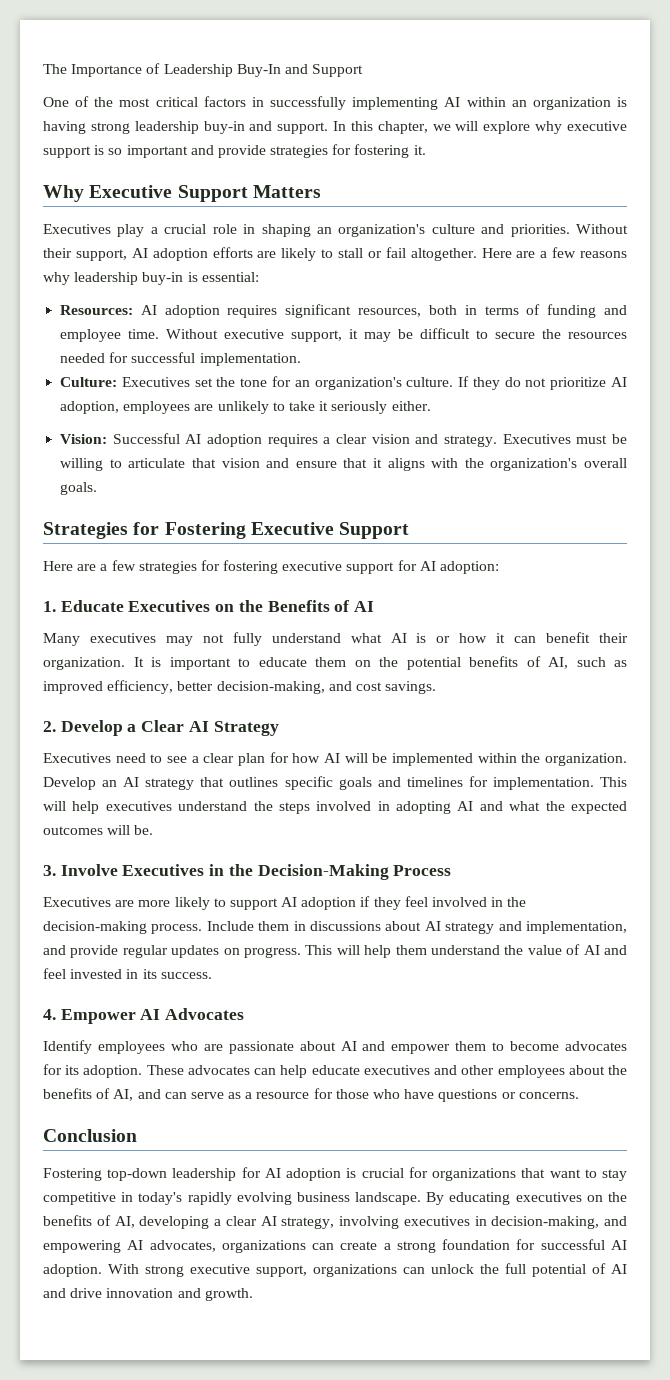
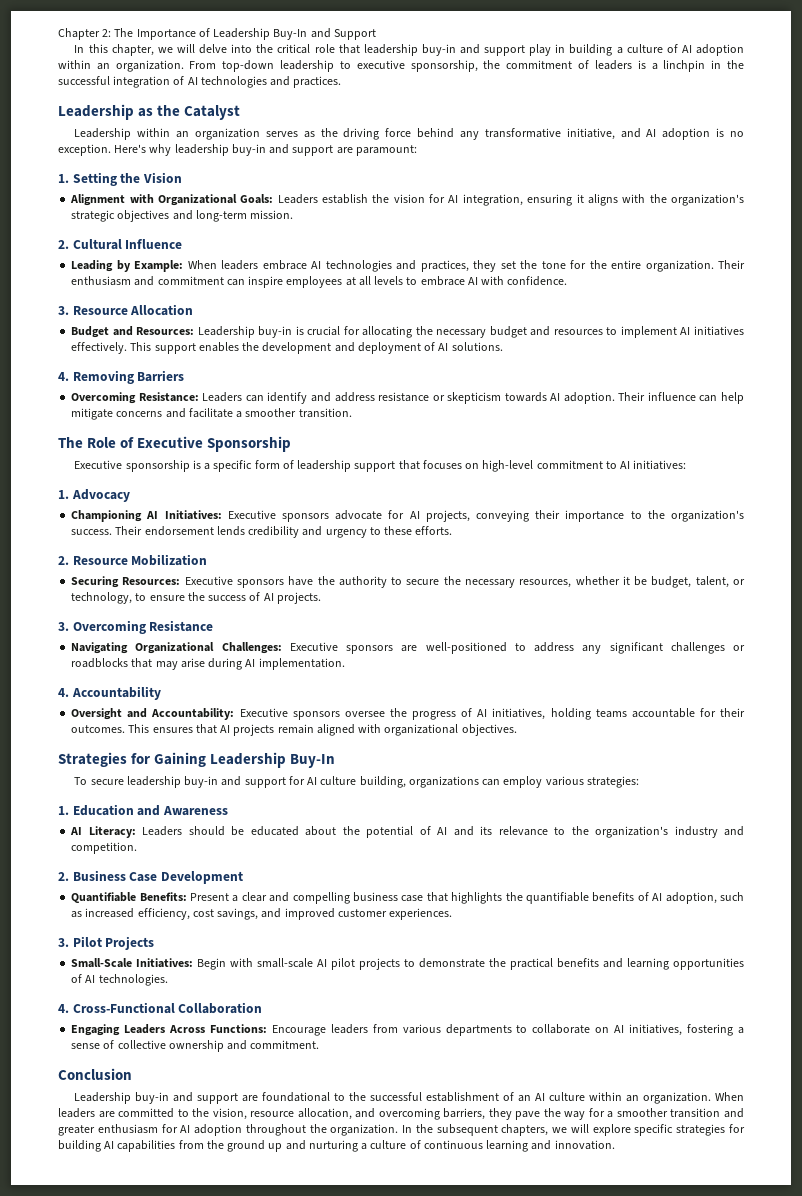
(43, 69) none -> [58,28,112,40] Chapter 2:
[43,96,627,110] [43,121,329,134] One of the most critical factors in successfully implementing AI within an organization is having strong leadership buy-in and support. -> (376, 34) none
[483,121,627,134] [43,144,426,158] [43,185,321,202] [43,224,628,237] [43,247,627,261] [43,272,259,285] [60,304,627,318] [60,328,627,342] [60,352,301,366] [60,376,627,390] [60,401,431,414] [60,433,628,447] [60,458,368,471] explore why executive support is so important and provide strategies for fostering it. // Why Executive Support Matters // Executives play a crucial role in shaping an organization's culture and priorities. Without their support, AI adoption efforts are likely to stall or fail altogether. Here are a few reasons why leadership buy-in is essential: // Resources: AI adoption requires significant resources, both in terms of funding and employee time. Without executive support, it may be difficult to secure the resources needed for successful implementation. // Culture: Executives set the tone for an organization's culture. If they do not prioritize AI adoption, employees are unlikely to take it seriously either. // Vision: Successful AI adoption requires a clear vision and strategy. Executives must be willing to articulate that vision and ensure that -> [199,44,745,56] [58,60,745,72] [58,76,342,88] [58,104,241,120] [74,128,744,140] [58,144,417,156] [58,172,182,186] [70,194,573,206] delve into the critical role that leadership buy-in and support play in building a culture of AI adoption within an organization. From top-down leadership to executive sponsorship, the commitment of leaders is a linchpin in the successful integration of AI technologies and practices. // Leadership as the Catalyst // Leadership within an organization serves as the driving force behind any transformative initiative, and AI adoption is no exception. Here's why leadership buy-in and support are paramount: // 1. Setting the Vision // Alignment with Organizational Goals: Leaders establish the vision for AI integration, ensuring
[584,458,628,468] [60,482,98,495] [43,522,410,539] [43,560,500,574] [43,600,375,612] [43,632,629,646] [43,656,627,670] [43,680,437,694] [43,720,279,736] [43,752,627,766] [43,776,627,790] [43,801,627,814] [43,825,154,835] [43,864,452,880] [43,896,527,910] [43,921,627,934] [43,944,627,958] [43,968,212,979] [43,1008,245,1024] [43,1040,628,1054] [43,1064,627,1078] [43,1088,579,1102] [43,1129,137,1142] [43,1167,627,1181] [43,1192,627,1205] [43,1215,627,1229] [43,1239,627,1253] [43,1263,627,1277] [43,1288,253,1301] overall goals. // Strategies for Fostering Executive Support // Here are a few strategies for fostering executive support for AI adoption: // 1. Educate Executives on the Benefits of AI // Many executives may not fully understand what AI is or how it can benefit their organization. It is important to educate them on the potential benefits of AI, such as improved efficiency, better decision-making, and cost savings. // 2. Develop a Clear AI Strategy // Executives need to see a clear plan for how AI will be implemented within the organization. Develop an AI strategy that outlines specific goals and timelines for implementation. This will help executives understand the steps involved in adopting AI and what the expected outcomes will be. // 3. Involve Executives in the Decision-Making Process // Executives are more likely to support AI adoption if they feel involved in the decision-making process. Include them in discussions about AI strategy and implementation, and provide regular updates on progress. This will help them understand the value of AI and feel invested in its success. // 4. Empower AI Advocates // Identify employees who are passionate about AI and empower them to become advocates for its adoption. These advocates can help educate executives and other employees about the benefits of AI, and can serve as a resource for those who have questions or concerns. // Conclusion // Fostering top-down leadership for AI adoption is crucial for organizations that want to stay competitive in today's rapidly evolving business landscape. By educating executives on the benefits of AI, developing a clear AI strategy, involving executives in decision-making, and empowering AI advocates, organizations can create a strong foundation for successful AI adoption. With strong executive support, organizations can unlock the full potential of AI and drive innovation and growth. -> [71,210,294,222] [58,239,183,250] [71,260,746,272] [71,276,568,288] [58,304,194,316] [71,326,744,338] [71,342,503,354] [58,370,185,384] [71,392,744,404] [71,408,352,420] [58,436,292,452] [74,460,687,472] [58,489,130,502] [71,510,744,522] [71,526,453,538] [58,554,208,566] [71,576,745,588] [71,592,321,604] [58,620,214,634] [71,642,746,654] [71,658,345,670] [58,686,161,700] [71,708,745,720] [71,724,517,736] [58,752,336,768] [74,776,639,788] [58,804,228,816] [70,826,745,838] [71,842,138,854] [58,870,243,884] [71,892,744,904] [71,908,453,920] [58,936,155,950] [71,958,744,970] [71,974,168,986] [58,1002,263,1014] [71,1024,744,1036] [71,1040,320,1052] [58,1068,132,1080] [74,1092,744,1104] [58,1108,744,1120] [58,1124,745,1136] [58,1140,615,1152] strategic objectives and long-term mission. // 2. Cultural Influence // Leading by Example: When leaders embrace AI technologies and practices, they set the tone for the entire organization. Their enthusiasm and commitment can inspire employees at all levels to embrace AI with confidence. // 3. Resource Allocation // Budget and Resources: Leadership buy-in is crucial for allocating the necessary budget and resources to implement AI initiatives effectively. This support enables the development and deployment of AI solutions. // 4. Removing Barriers // Overcoming Resistance: Leaders can identify and address resistance or skepticism towards AI adoption. Their influence can help mitigate concerns and facilitate a smoother transition. // The Role of Executive Sponsorship // Executive sponsorship is a specific form of leadership support that focuses on high-level commitment to AI initiatives: // 1. Advocacy // Championing AI Initiatives: Executive sponsors advocate for AI projects, conveying their importance to the organization's success. Their endorsement lends credibility and urgency to these efforts. // 2. Resource Mobilization // Securing Resources: Executive sponsors have the authority to secure the necessary resources, whether it be budget, talent, or technology, to ensure the success of AI projects. // 3. Overcoming Resistance // Navigating Organizational Challenges: Executive sponsors are well-positioned to address any significant challenges or roadblocks that may arise during AI implementation. // 4. Accountability // Oversight and Accountability: Executive sponsors oversee the progress of AI initiatives, holding teams accountable for their outcomes. This ensures that AI projects remain aligned with organizational objectives. // Strategies for Gaining Leadership Buy-In // To secure leadership buy-in and support for AI culture building, organizations can employ various strategies: // 1. Education and Awareness // AI Literacy: Leaders should be educated about the potential of AI and its relevance to the organization's industry and competition. // 2. Business Case Development // Quantifiable Benefits: Present a clear and compelling business case that highlights the quantifiable benefits of AI adoption, such as increased efficiency, cost savings, and improved customer experiences. // 3. Pilot Projects // Small-Scale Initiatives: Begin with small-scale AI pilot projects to demonstrate the practical benefits and learning opportunities of AI technologies. // 4. Cross-Functional Collaboration // Engaging Leaders Across Functions: Encourage leaders from various departments to collaborate on AI initiatives, fostering a sense of collective ownership and commitment. // Conclusion // Leadership buy-in and support are foundational to the successful establishment of an AI culture within an organization. When leaders are committed to the vision, resource allocation, and overcoming barriers, they pave the way for a smoother transition and greater enthusiasm for AI adoption throughout the organization. In the subsequent chapters, we will explore specific strategies for building AI capabilities from the ground up and nurturing a culture of continuous learning and innovation.

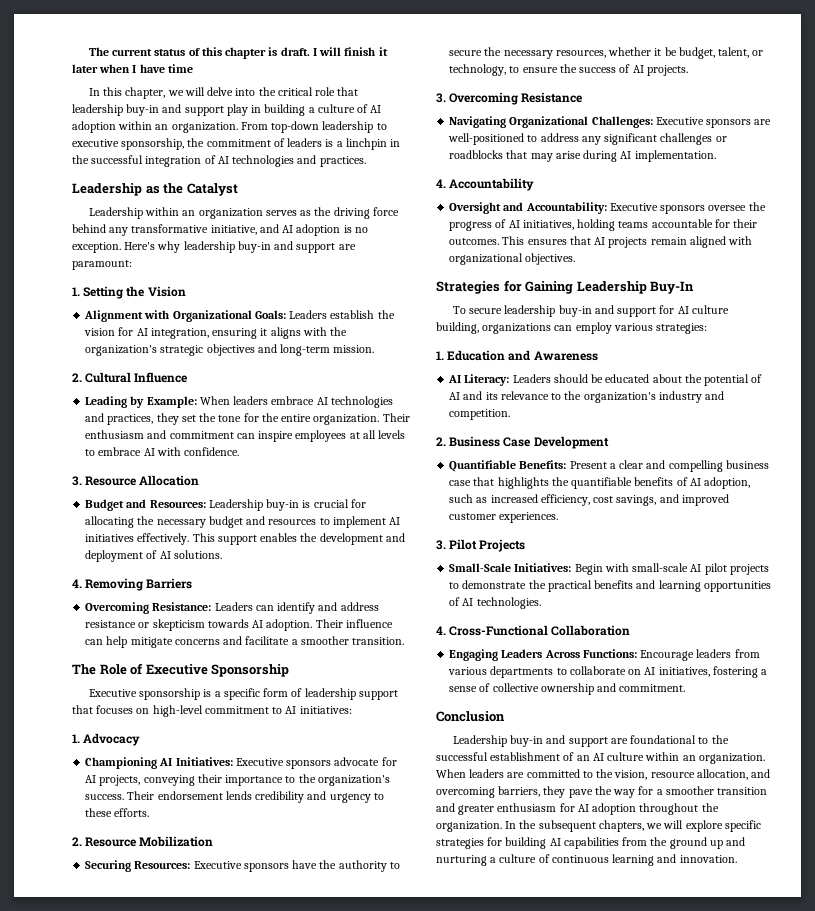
[58,28,376,40] Chapter 2: The Importance of Leadership Buy-In and Support -> [88,47,388,59] [72,64,193,73] The current status of this chapter is draft. I will finish it later when I have time

